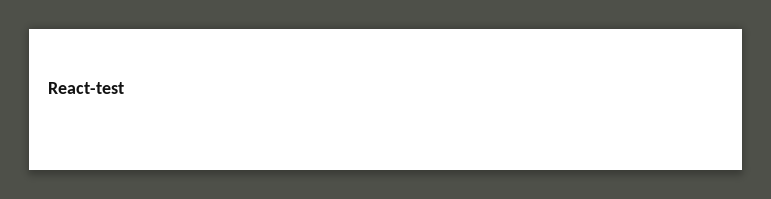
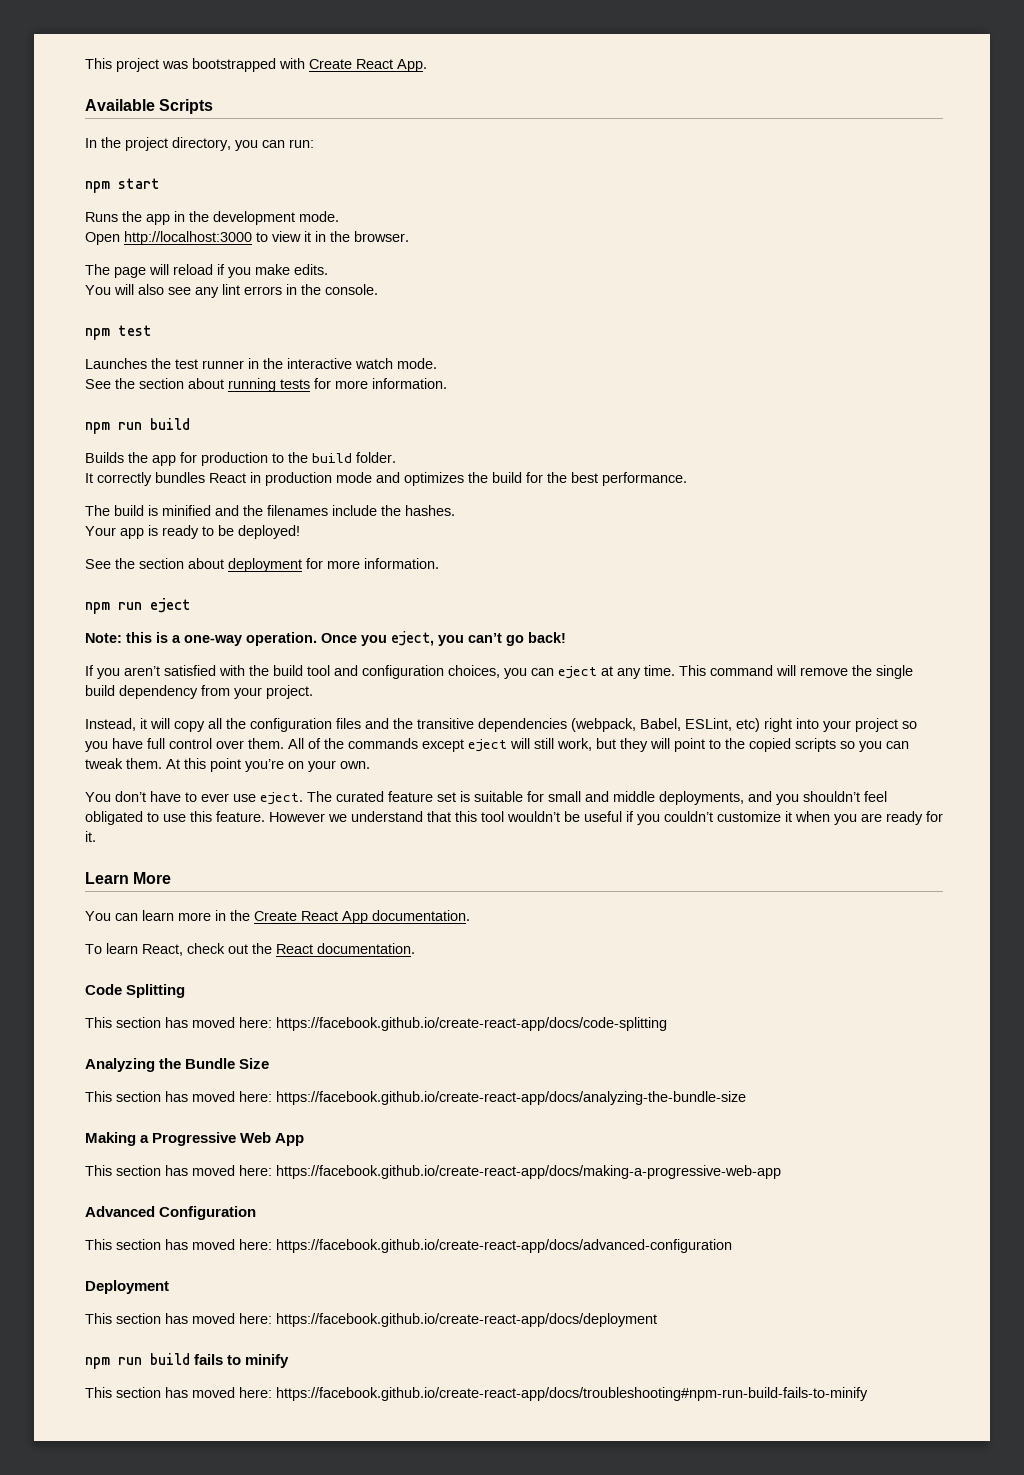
[48,82,124,94] React-test -> [85,58,427,72] [85,99,214,114] [85,137,314,151] [85,178,160,193] [85,211,339,225] [85,231,409,245] [85,264,328,278] [85,284,378,298] [85,325,152,340] [85,358,437,369] [85,378,447,392] [85,418,190,434] [85,452,396,466] [85,472,687,486] [85,505,455,516] [85,525,300,539] [85,558,439,572] [85,598,191,614] [85,631,566,646] [85,665,913,679] [85,685,313,699] [85,718,917,732] [85,738,909,752] [85,758,370,772] [85,791,887,805] [85,811,943,825] [85,831,96,842] [85,872,172,884] [85,910,470,924] [85,943,415,956] [85,984,186,998] [85,1017,667,1031] [85,1058,270,1072] [85,1091,746,1105] [85,1132,305,1146] [85,1165,781,1179] [85,1206,257,1220] [85,1239,732,1253] [85,1280,169,1294] [85,1313,657,1327] [85,1353,290,1369] [85,1387,868,1401] This project was bootstrapped with Create React App. // Available Scripts // In the project directory, you can run: // npm start // Runs the app in the development mode. // Open http://localhost:3000 to view it in the browser. // The page will reload if you make edits. // You will also see any lint errors in the console. // npm test // Launches the test runner in the interactive watch mode. // See the section about running tests for more information. // npm run build // Builds the app for production to the build folder. // It correctly bundles React in production mode and optimizes the build for the best performance. // The build is minified and the filenames include the hashes. // Your app is ready to be deployed! // See the section about deployment for more information. // npm run eject // Note: this is a one-way operation. Once you eject, you can’t go back! // If you aren’t satisfied with the build tool and configuration choices, you can eject at any time. This command will remove the single build dependency from your project. // Instead, it will copy all the configuration files and the transitive dependencies (webpack, Babel, ESLint, etc) right into your project so you have full control over them. All of the commands except eject will still work, but they will point to the copied scripts so you can tweak them. At this point you’re on your own. // You don’t have to ever use eject. The curated feature set is suitable for small and middle deployments, and you shouldn’t feel obligated to use this feature. However we understand that this tool wouldn’t be useful if you couldn’t customize it when you are ready for it. // Learn More // You can learn more in the Create React App documentation. // To learn React, check out the React documentation. // Code Splitting // This section has moved here: https://facebook.github.io/create-react-app/docs/code-splitting // Analyzing the Bundle Size // This section has moved here: https://facebook.github.io/create-react-app/docs/analyzing-the-bundle-size // Making a Progressive Web App // This section has moved here: https://facebook.github.io/create-react-app/docs/making-a-progressive-web-app // Advanced Configuration // This section has moved here: https://facebook.github.io/create-react-app/docs/advanced-configuration // Deployment // This section has moved here: https://facebook.github.io/create-react-app/docs/deployment // npm run build fails to minify // This section has moved here: https://facebook.github.io/create-react-app/docs/troubleshooting#npm-run-build-fails-to-minify

